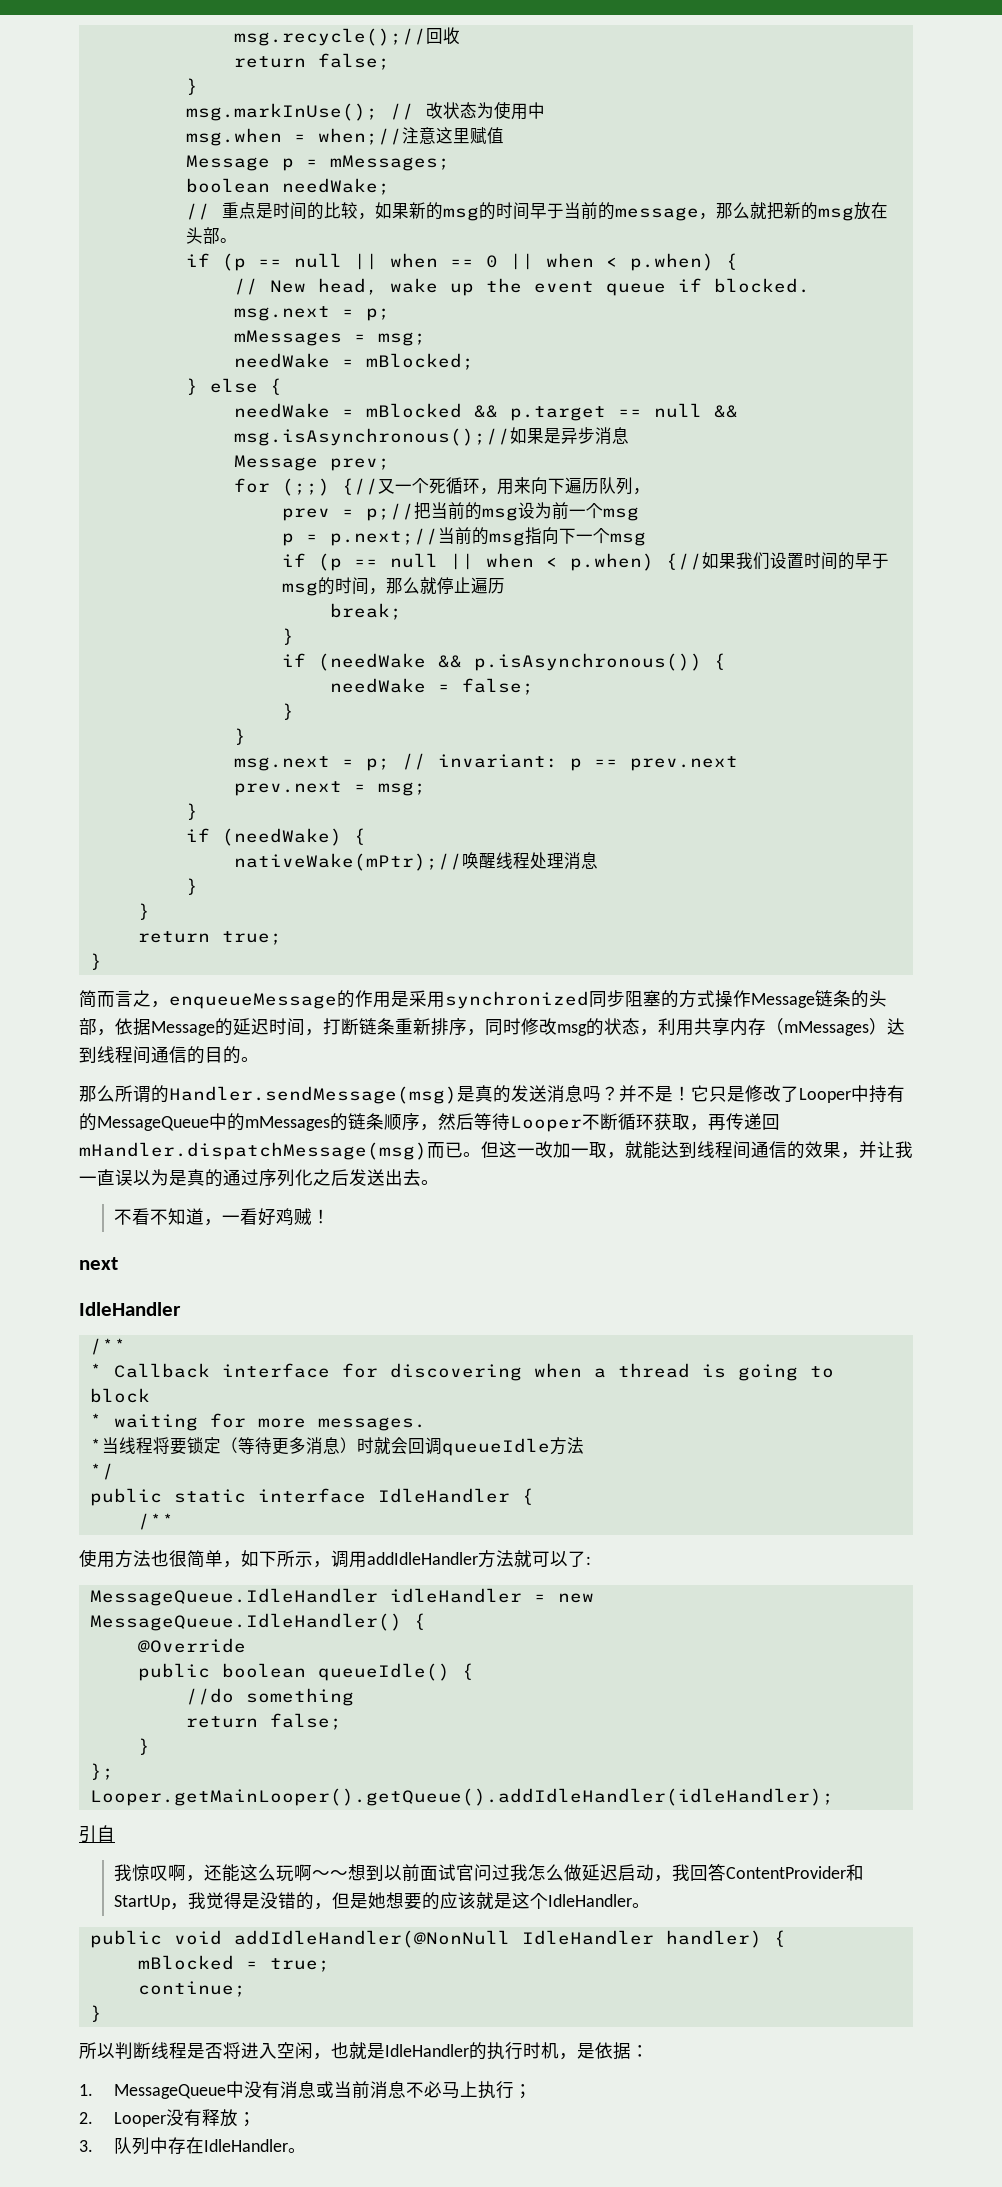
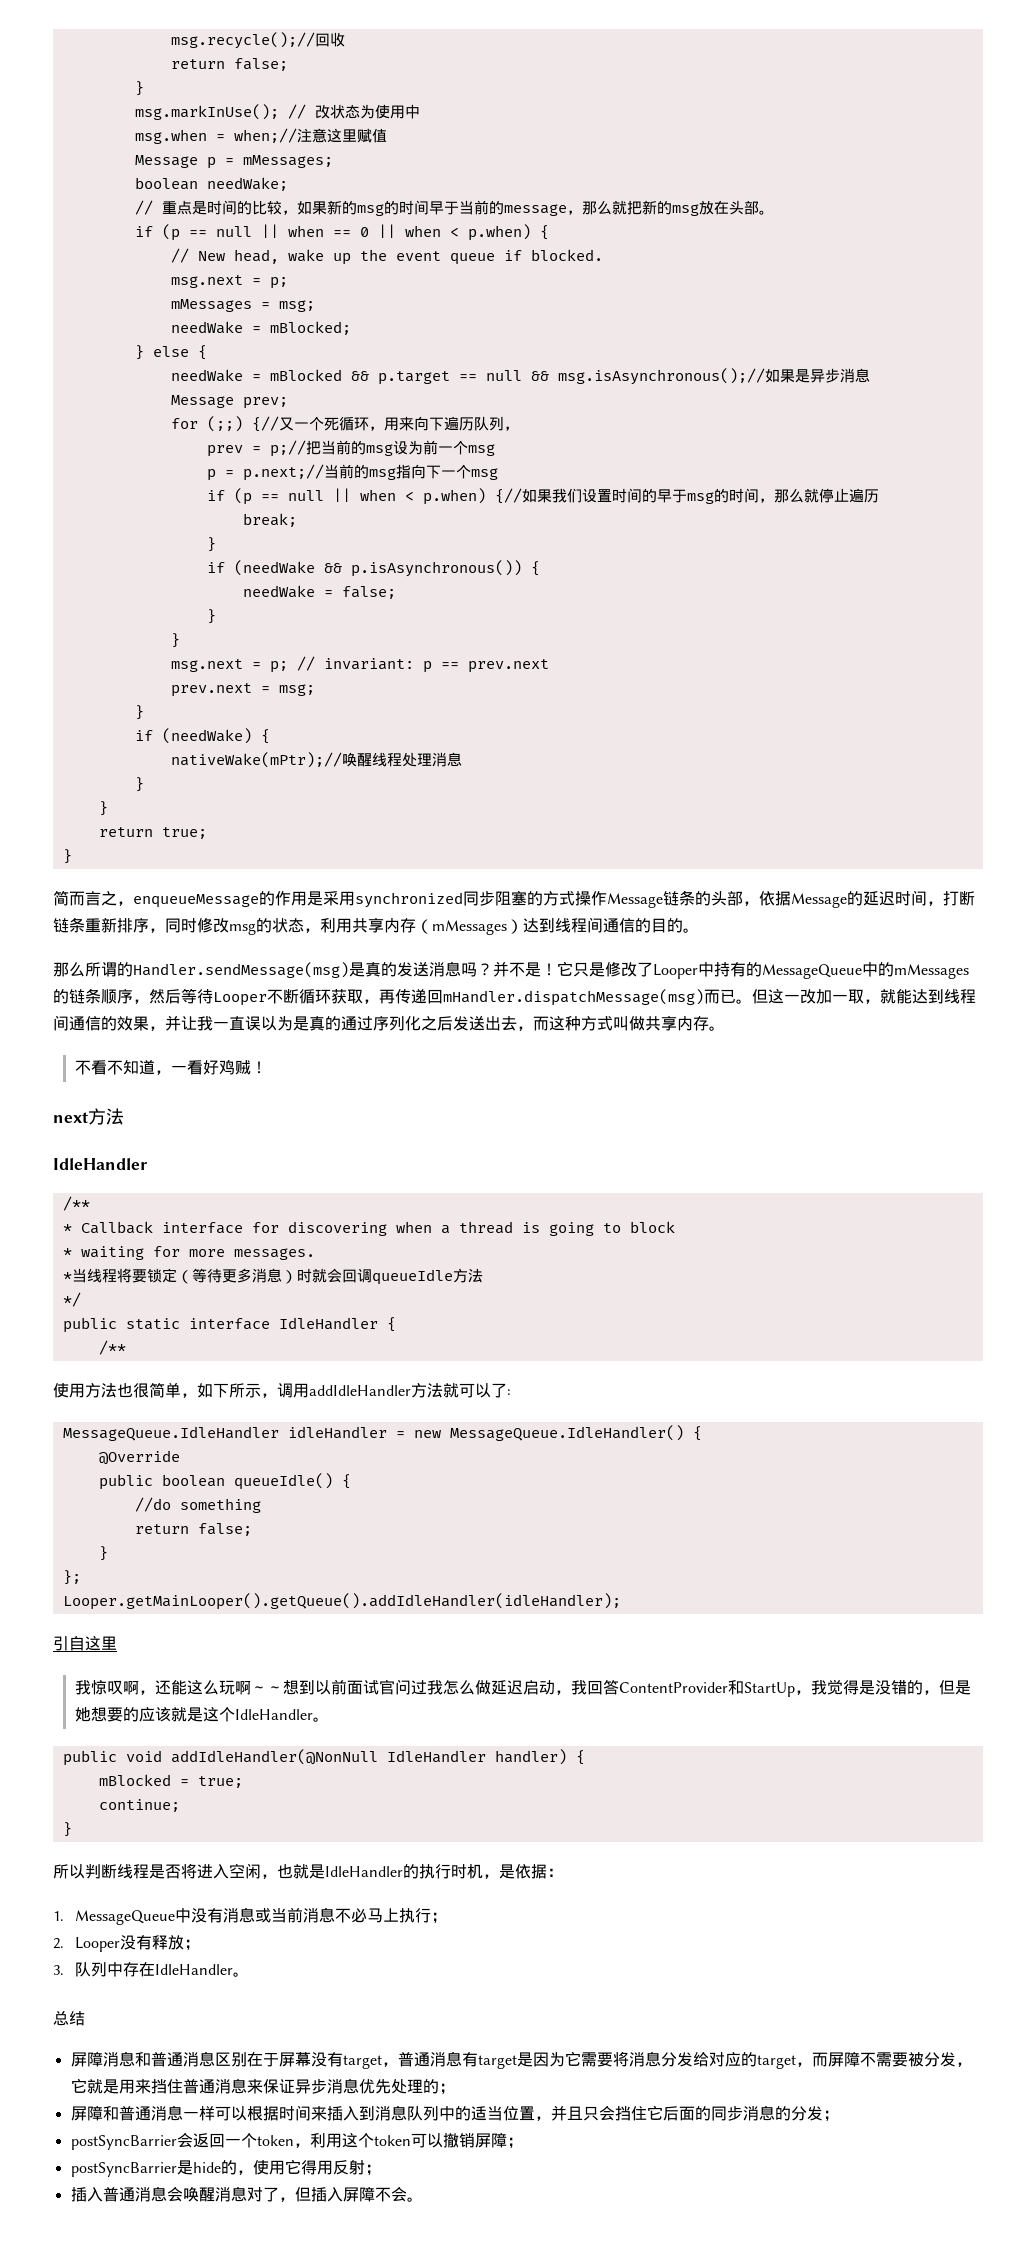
(421, 1177) none -> [517,1016,709,1031] ，而这种方式叫做共享内存
(118, 1263) none -> [88,1108,124,1125] 方法
(115, 1833) none -> [85,1636,117,1651] 这里
(306, 2150) none -> [53,2011,85,2026] [70,2051,972,2069] [70,2078,455,2095] [70,2105,839,2122] [70,2132,523,2150] [70,2159,381,2177] [70,2186,423,2202] // 总结 // 屏障消息和普通消息区别在于屏幕没有target，普通消息有target是因为它需要将消息分发给对应的target，而屏障不需要被分发，它就是用来挡住普通消息来保证异步消息优先处理的； // 屏障和普通消息一样可以根据时间来插入到消息队列中的适当位置，并且只会挡住它后面的同步消息的分发； // postSyncBarrier会返回一个token，利用这个token可以撤销屏障； // postSyncBarrier是hide的，使用它得用反射； // 插入普通消息会唤醒消息对了，但插入屏障不会。

